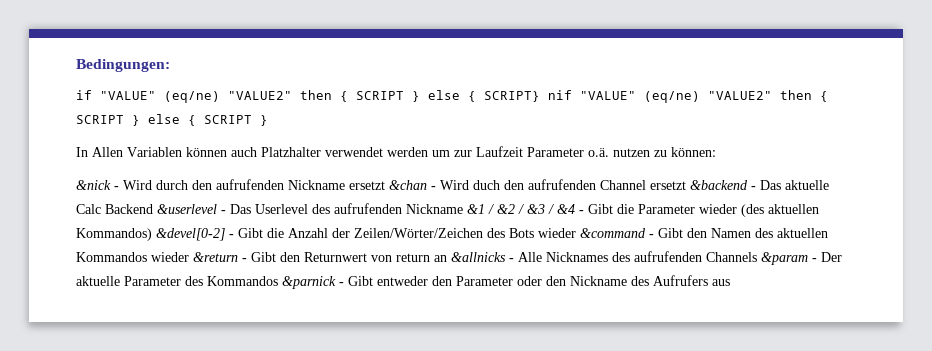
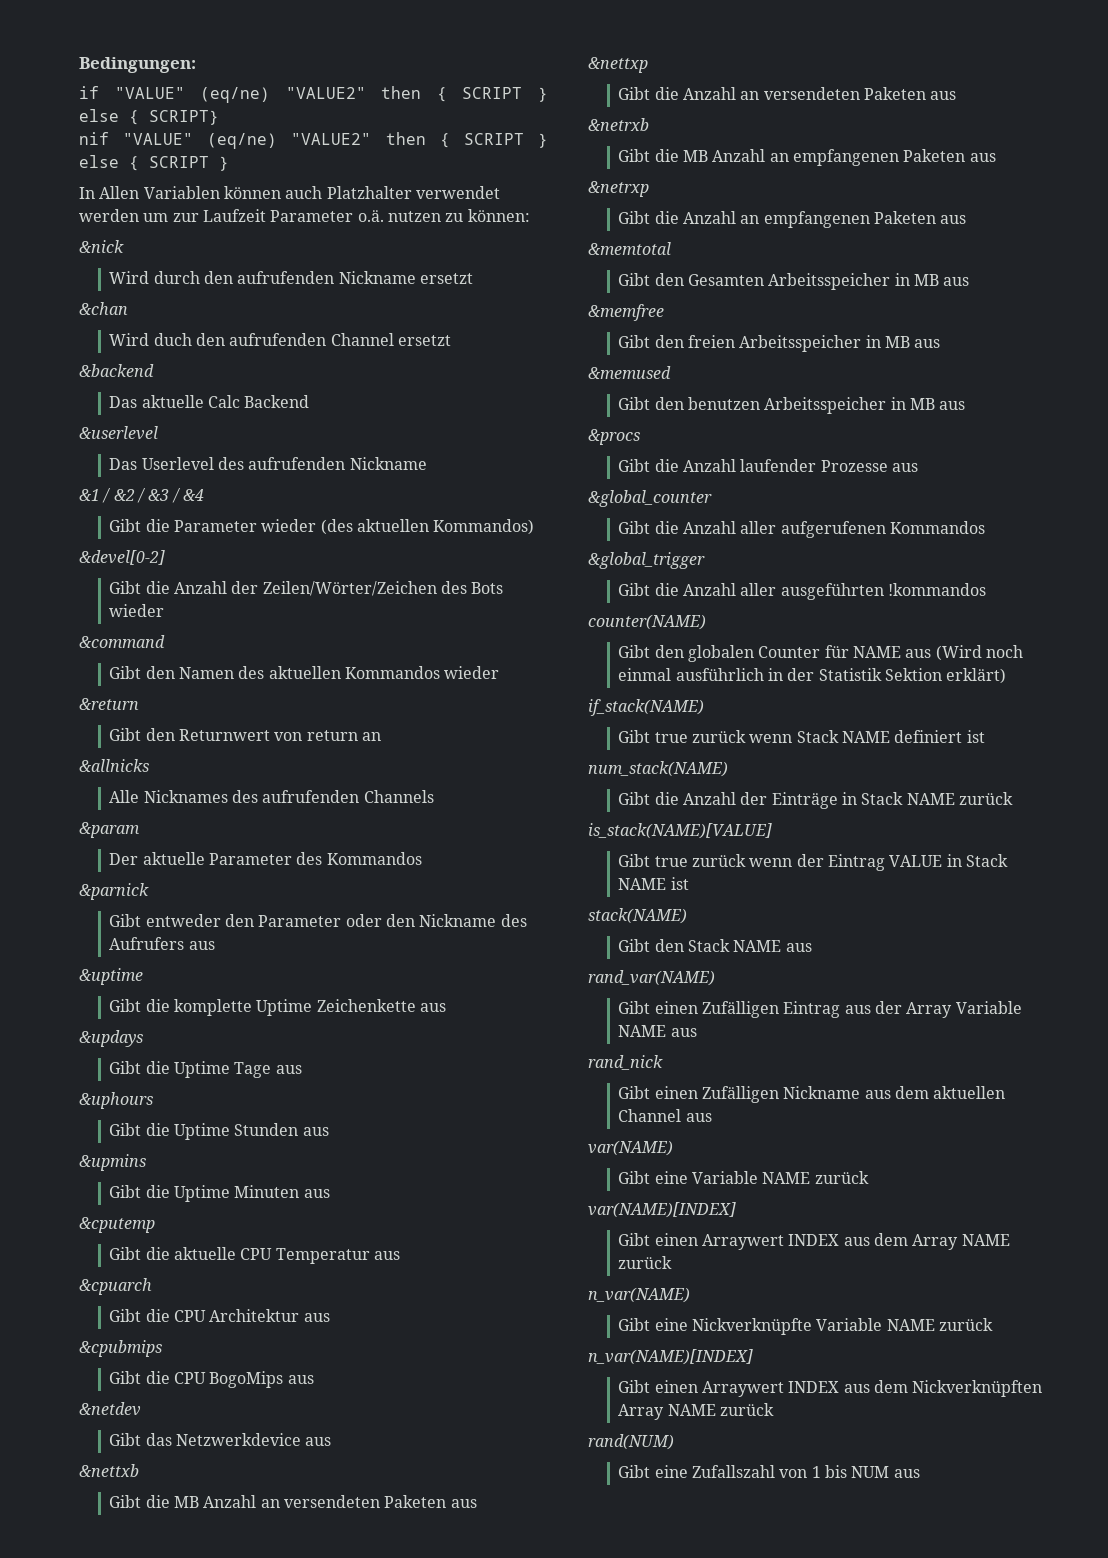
(540, 96) none -> (219, 117) //
[114,186,119,190] - -> (124, 246) //
(385, 185) none -> (473, 278) //
[431,186,436,190] - -> (128, 308) //
(686, 185) none -> (451, 340) //
[751,186,756,190] - -> (154, 370) //
(153, 209) none -> (310, 401) //
[221,210,226,214] - -> (158, 433) //
(463, 209) none -> (427, 463) //
[579,210,584,214] - -> (204, 495) //
(152, 234) none -> (535, 527) //
[229,234,234,238] - -> (165, 557) //
(576, 233) none -> (165, 610) //
[649,234,654,238] - -> (165, 641) //
(189, 257) none -> (500, 672) //
[242,258,247,262] - -> (139, 704) //
(447, 258) none -> (381, 736) //
[509,258,514,262] - -> (149, 765) //
(757, 257) none -> (434, 796) //
[812,258,817,262] - -> (140, 830) //
(278, 281) none -> (422, 858) //
[339,282,344,286] - -> (149, 891) //
(730, 282) none -> [79,968,143,985] [109,999,446,1016] [79,1030,143,1047] [109,1061,302,1078] [79,1092,153,1109] [109,1123,329,1140] [79,1154,146,1171] [109,1185,330,1202] [79,1217,155,1233] [109,1247,400,1264] [79,1278,152,1295] [109,1309,330,1322] [79,1340,162,1357] [109,1371,314,1388] [79,1402,141,1416] [109,1433,332,1446] [79,1464,139,1477] [109,1495,477,1508] [588,57,648,73] [618,87,957,100] [588,118,649,131] [618,149,996,166] [588,181,649,197] [618,211,967,228] [588,242,671,255] [618,273,970,290] [588,304,664,321] [618,335,941,352] [588,366,671,379] [618,397,966,414] [588,429,640,445] [618,459,918,472] [588,490,712,507] [618,521,985,538] [588,552,705,569] [618,583,986,600] [588,614,706,630] [618,645,1023,662] [618,668,1007,684] [588,699,704,716] [618,730,985,743] [588,761,728,777] [618,792,1013,809] [588,823,772,839] [618,854,1008,871] [618,877,689,890] [588,908,687,924] [618,939,812,952] [588,970,715,986] [618,1001,1022,1018] [618,1025,697,1037] [588,1055,663,1070] [618,1086,1006,1103] [618,1109,712,1122] [588,1140,673,1156] [618,1171,869,1184] [588,1202,736,1218] [618,1233,1010,1250] [618,1256,673,1269] [588,1287,690,1303] [618,1318,993,1335] [588,1349,753,1365] [618,1380,1043,1397] [618,1403,775,1420] [588,1434,674,1450] [618,1465,920,1478] // &uptime // Gibt die komplette Uptime Zeichenkette aus // &updays // Gibt die Uptime Tage aus // &uphours // Gibt die Uptime Stunden aus // &upmins // Gibt die Uptime Minuten aus // &cputemp // Gibt die aktuelle CPU Temperatur aus // &cpuarch // Gibt die CPU Architektur aus // &cpubmips // Gibt die CPU BogoMips aus // &netdev // Gibt das Netzwerkdevice aus // &nettxb // Gibt die MB Anzahl an versendeten Paketen aus // &nettxp // Gibt die Anzahl an versendeten Paketen aus // &netrxb // Gibt die MB Anzahl an empfangenen Paketen aus // &netrxp // Gibt die Anzahl an empfangenen Paketen aus // &memtotal // Gibt den Gesamten Arbeitsspeicher in MB aus // &memfree // Gibt den freien Arbeitsspeicher in MB aus // &memused // Gibt den benutzen Arbeitsspeicher in MB aus // &procs // Gibt die Anzahl laufender Prozesse aus // &global_counter // Gibt die Anzahl aller aufgerufenen Kommandos // &global_trigger // Gibt die Anzahl aller ausgeführten !kommandos // counter(NAME) // Gibt den globalen Counter für NAME aus (Wird noch einmal ausführlich in der Statistik Sektion erklärt) // if_stack(NAME) // Gibt true zurück wenn Stack NAME definiert ist // num_stack(NAME) // Gibt die Anzahl der Einträge in Stack NAME zurück // is_stack(NAME)[VALUE] // Gibt true zurück wenn der Eintrag VALUE in Stack NAME ist // stack(NAME) // Gibt den Stack NAME aus // rand_var(NAME) // Gibt einen Zufälligen Eintrag aus der Array Variable NAME aus // rand_nick // Gibt einen Zufälligen Nickname aus dem aktuellen Channel aus // var(NAME) // Gibt eine Variable NAME zurück // var(NAME)[INDEX] // Gibt einen Arraywert INDEX aus dem Array NAME zurück // n_var(NAME) // Gibt eine Nickverknüpfte Variable NAME zurück // n_var(NAME)[INDEX] // Gibt einen Arraywert INDEX aus dem Nickverknüpften Array NAME zurück // rand(NUM) // Gibt eine Zufallszahl von 1 bis NUM aus

